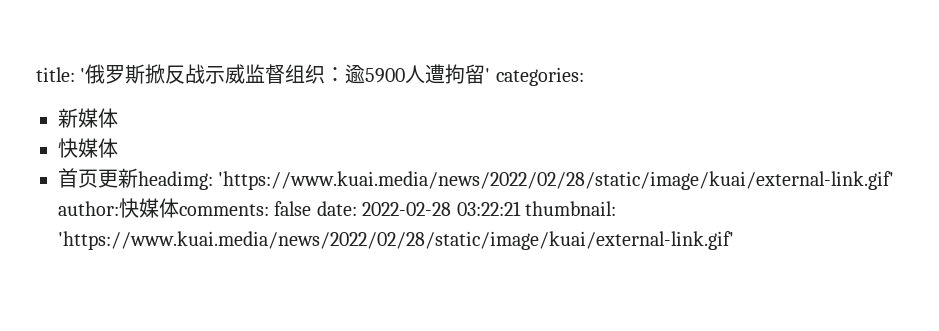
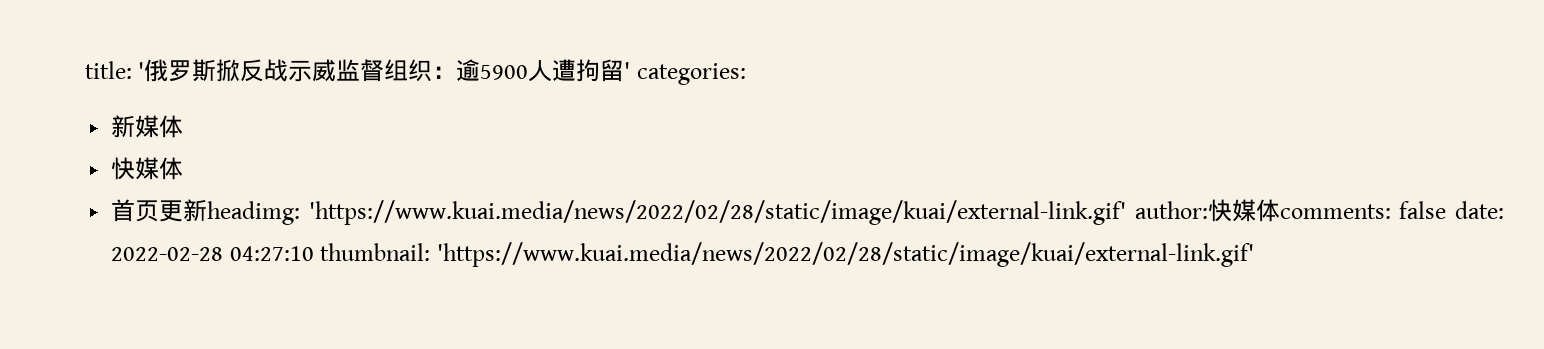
[456,201,521,216] 03:22:21 -> [229,246,314,261] 04:27:10

